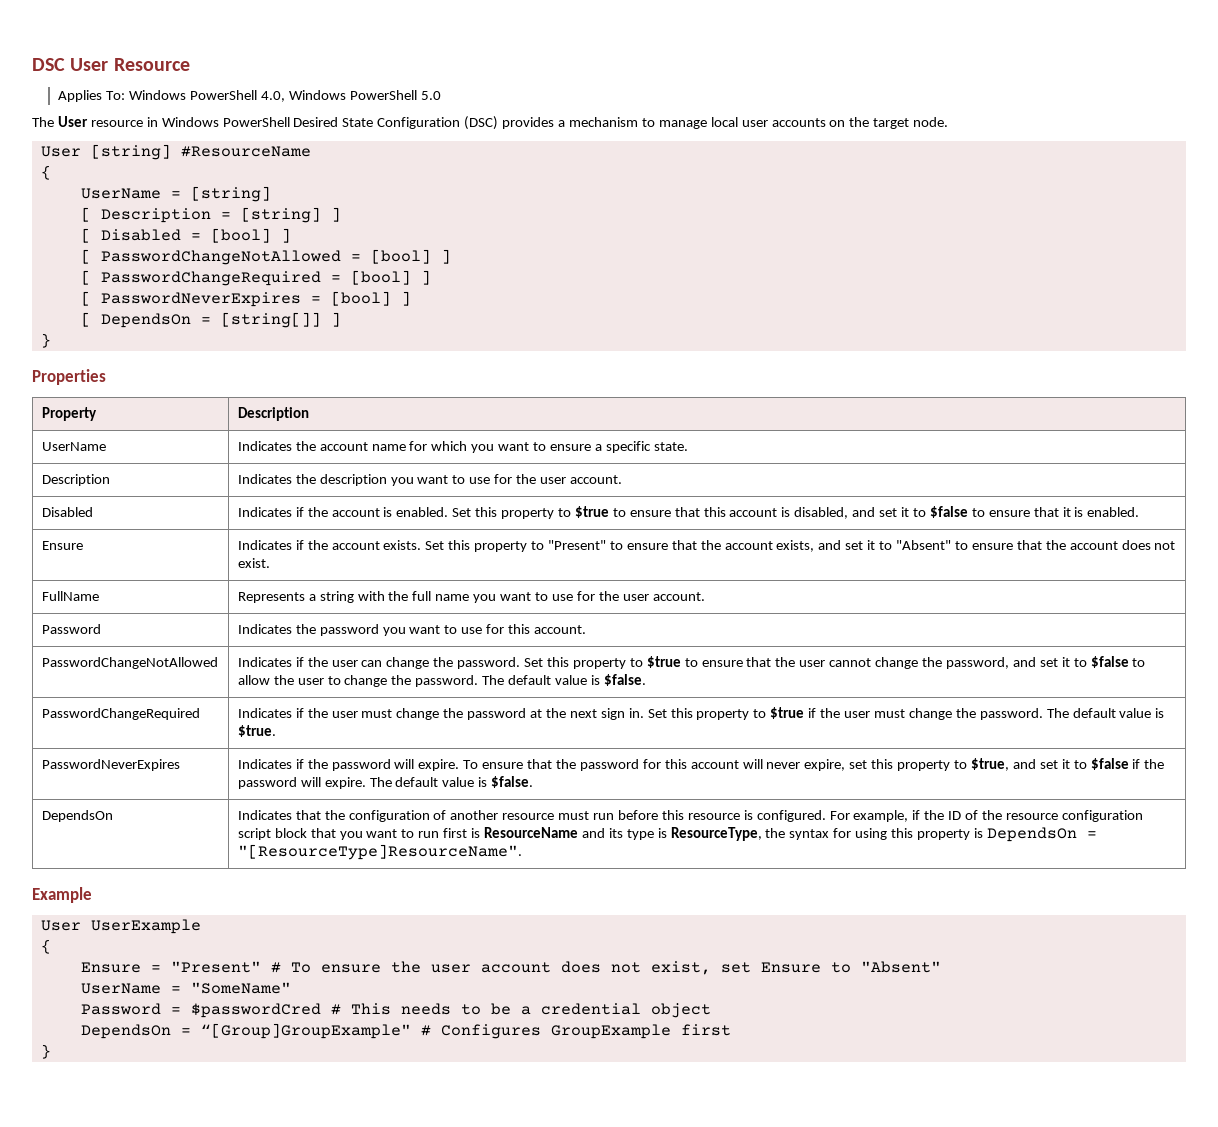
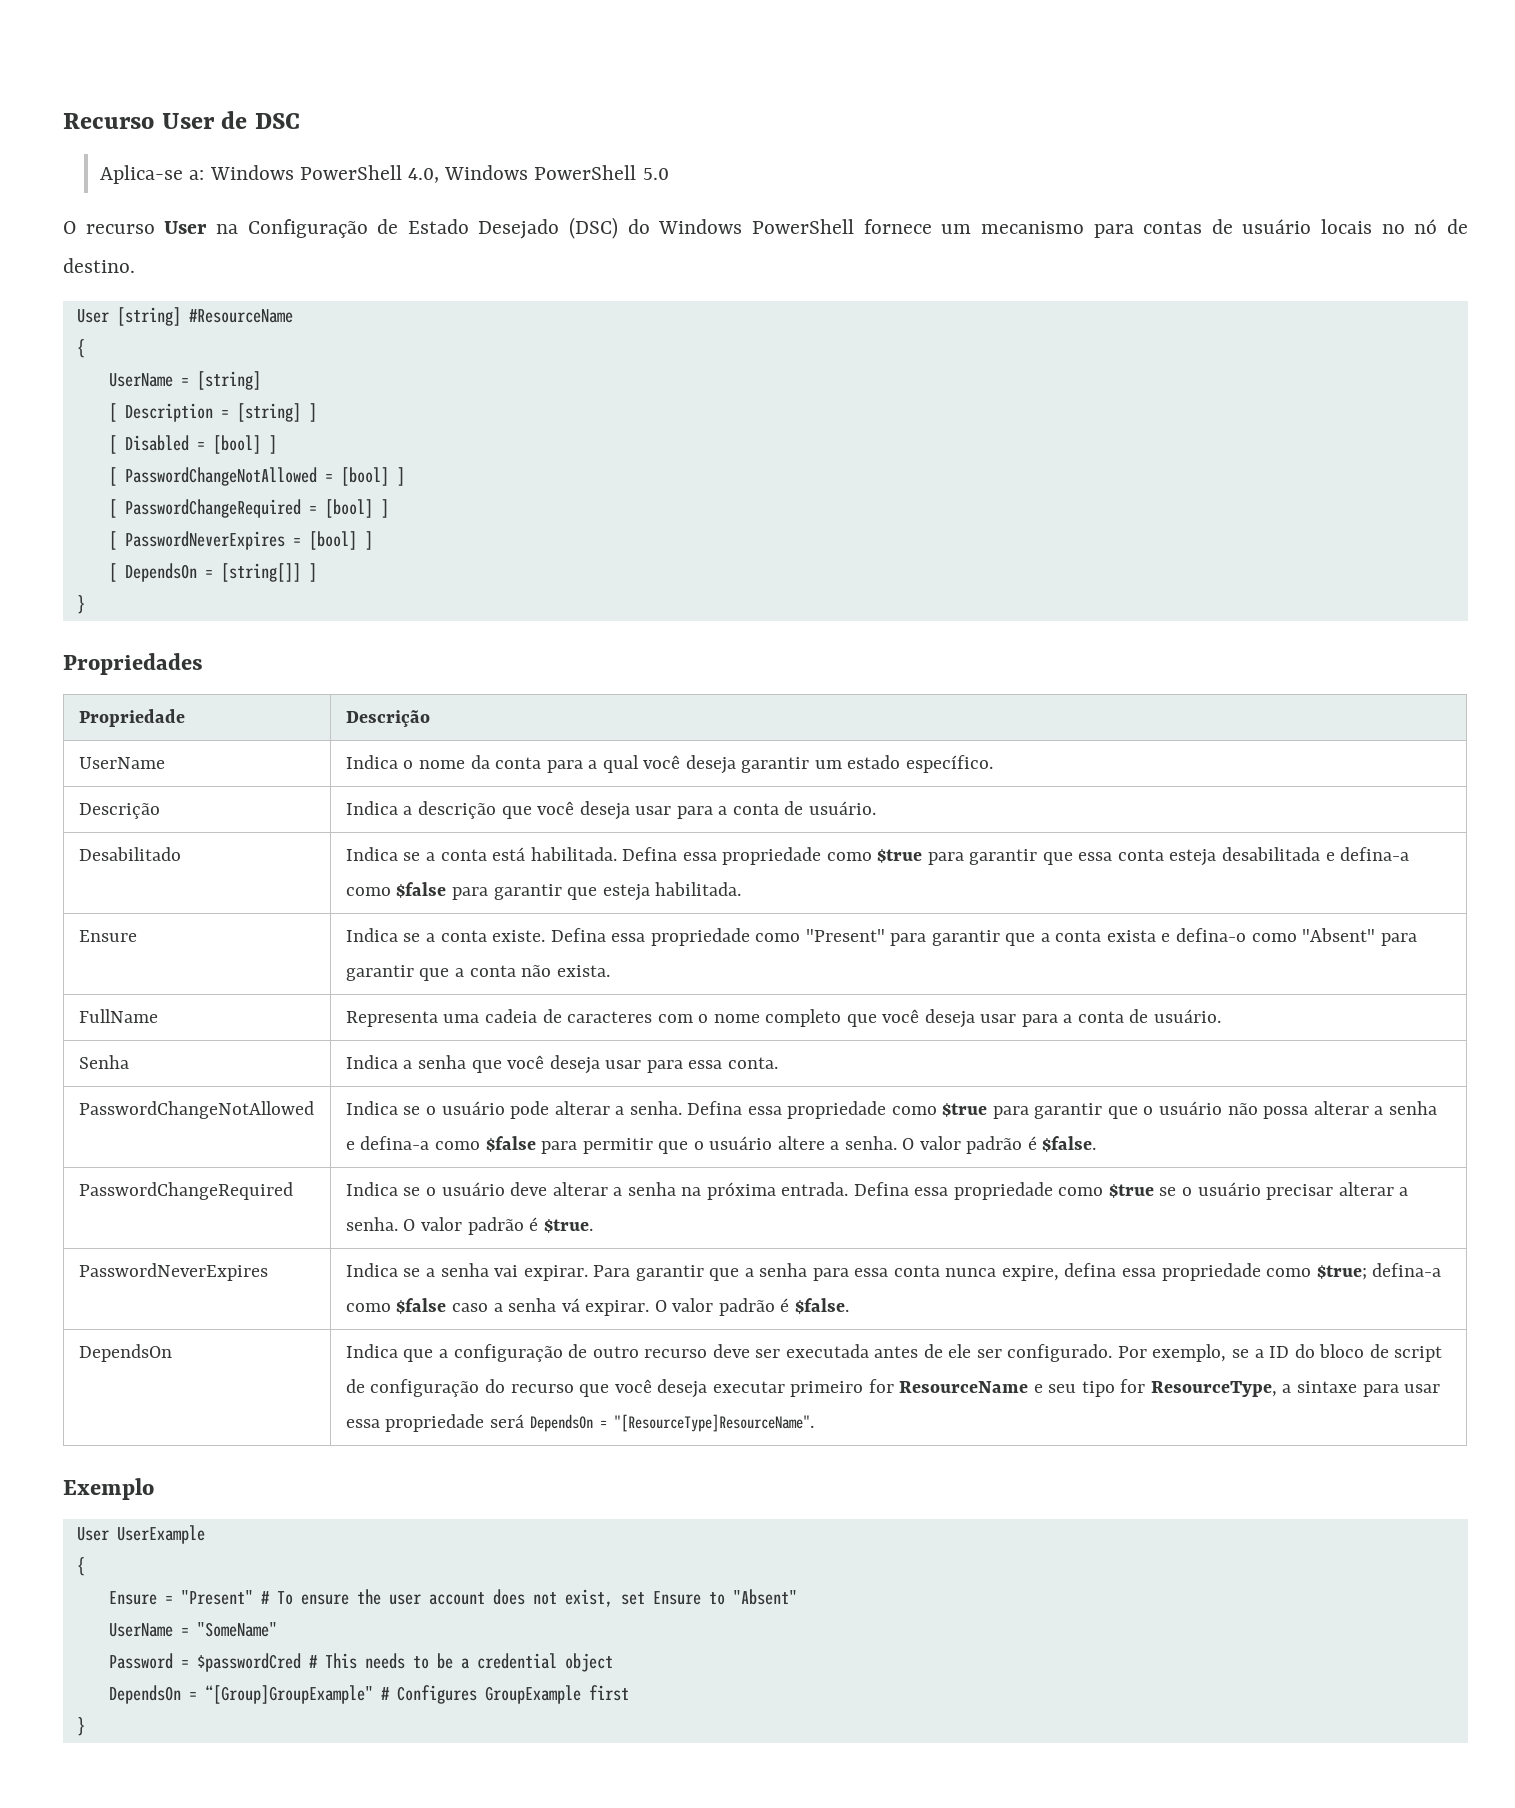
[32,58,190,71] [58,90,126,102] DSC User Resource // Applies To: -> [63,111,300,129] [100,165,205,184] Recurso User de DSC // Aplica-se a:
[32,116,949,130] The User resource in Windows PowerShell Desired State Configuration (DSC) provides a mechanism to manage local user accounts on the target node. -> [63,217,1469,239] [63,258,135,273] O recurso User na Configuração de Estado Desejado (DSC) do Windows PowerShell fornece um mecanismo para contas de usuário locais no nó de destino.
[32,369,106,385] [41,407,97,421] [237,407,309,421] [41,442,106,451] [237,441,688,453] [41,474,110,486] [237,474,622,486] [41,507,93,517] [237,506,1140,519] [41,541,83,550] [237,540,1176,552] [237,558,270,568] [41,591,99,601] [237,591,705,603] [41,624,101,634] [237,624,586,636] [41,657,218,669] [237,656,1146,669] [237,674,646,687] [41,708,200,720] [237,707,1165,720] [237,725,276,737] [41,759,180,771] [237,758,1165,771] [237,776,534,789] [41,810,113,822] [237,810,1143,822] [237,827,983,841] Properties // Property | Description // UserName | Indicates the account name for which you want to ensure a specific state. // Description | Indicates the description you want to use for the user account. // Disabled | Indicates if the account is enabled. Set this property to $true to ensure that this account is disabled, and set it to $false to ensure that it is enabled. // Ensure | Indicates if the account exists. Set this property to "Present" to ensure that the account exists, and set it to "Absent" to ensure that the account does not exist. // FullName | Represents a string with the full name you want to use for the user account. // Password | Indicates the password you want to use for this account. // PasswordChangeNotAllowed | Indicates if the user can change the password. Set this property to $true to ensure that the user cannot change the password, and set it to $false to allow the user to change the password. The default value is $false. // PasswordChangeRequired | Indicates if the user must change the password at the next sign in. Set this property to $true if the user must change the password. The default value is $true. // PasswordNeverExpires | Indicates if the password will expire. To ensure that the password for this account will never expire, set this property to $true, and set it to $false if the password will expire. The default value is $false. // DependsOn | Indicates that the configuration of another resource must run before this resource is configured. For example, if the ID of the resource configuration script block that you want to run first is ResourceName and its type is ResourceType, the syntax for using this property is -> [63,653,203,675] [78,709,185,727] [345,710,430,727] [78,757,165,769] [345,755,993,774] [78,803,160,819] [345,801,876,820] [78,847,181,861] [345,847,1410,866] [345,882,742,901] [78,930,137,942] [345,928,1417,946] [345,965,610,981] [78,1009,158,1023] [345,1009,1222,1028] [78,1055,129,1069] [345,1055,778,1074] [78,1101,314,1119] [345,1101,1437,1119] [345,1136,1097,1154] [78,1182,293,1200] [345,1182,1409,1200] [345,1217,593,1235] [78,1263,268,1281] [345,1263,1442,1281] [345,1298,849,1316] [78,1344,172,1362] [345,1344,1443,1362] [345,1379,1441,1398] [345,1414,524,1432] Propriedades // Propriedade | Descrição // UserName | Indica o nome da conta para a qual você deseja garantir um estado específico. // Descrição | Indica a descrição que você deseja usar para a conta de usuário. // Desabilitado | Indica se a conta está habilitada. Defina essa propriedade como $true para garantir que essa conta esteja desabilitada e defina-a como $false para garantir que esteja habilitada. // Ensure | Indica se a conta existe. Defina essa propriedade como "Present" para garantir que a conta exista e defina-o como "Absent" para garantir que a conta não exista. // FullName | Representa uma cadeia de caracteres com o nome completo que você deseja usar para a conta de usuário. // Senha | Indica a senha que você deseja usar para essa conta. // PasswordChangeNotAllowed | Indica se o usuário pode alterar a senha. Defina essa propriedade como $true para garantir que o usuário não possa alterar a senha e defina-a como $false para permitir que o usuário altere a senha. O valor padrão é $false. // PasswordChangeRequired | Indica se o usuário deve alterar a senha na próxima entrada. Defina essa propriedade como $true se o usuário precisar alterar a senha. O valor padrão é $true. // PasswordNeverExpires | Indica se a senha vai expirar. Para garantir que a senha para essa conta nunca expire, defina essa propriedade como $true; defina-a como $false caso a senha vá expirar. O valor padrão é $false. // DependsOn | Indica que a configuração de outro recurso deve ser executada antes de ele ser configurado. Por exemplo, se a ID do bloco de script de configuração do recurso que você deseja executar primeiro for ResourceName e seu tipo for ResourceType, a sintaxe para usar essa propriedade será
[32,887,92,903] Example -> [63,1478,154,1500] Exemplo

